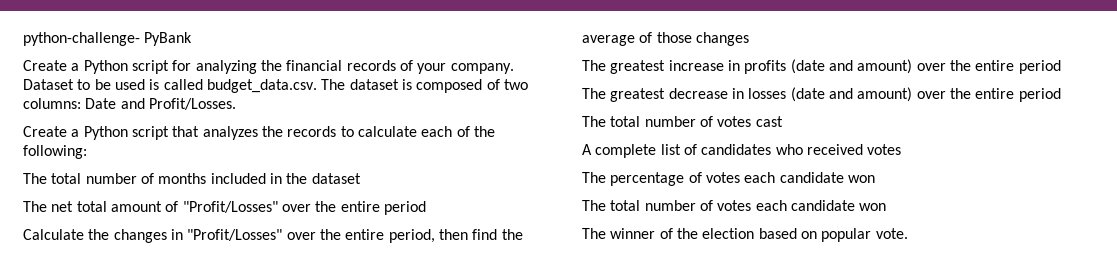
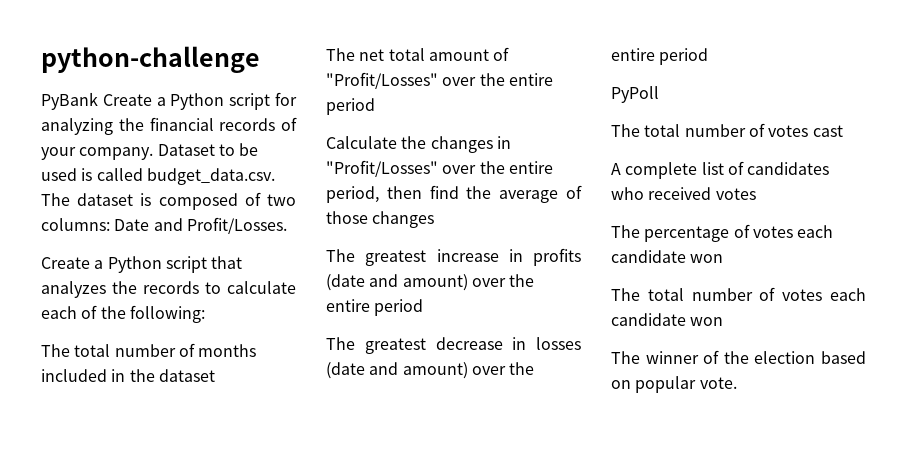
[23,32,140,46] python-challenge- -> [41,46,260,73] python-challenge //
(193, 39) // -> (98, 101) none
(1061, 95) none -> [611,86,659,103] // PyPoll

